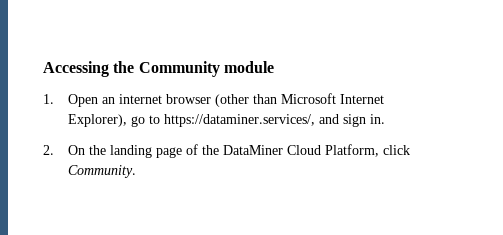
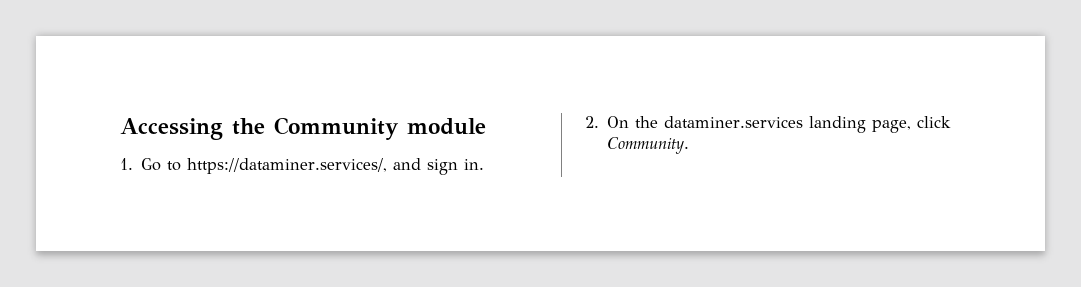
[68,93,385,107] [68,114,146,127] Open an internet browser (other than Microsoft Internet Explorer), go -> [141,158,162,171] Go
[110,144,380,158] landing page of the DataMiner Cloud Platform, -> [664,116,912,133] dataminer.services landing page,

